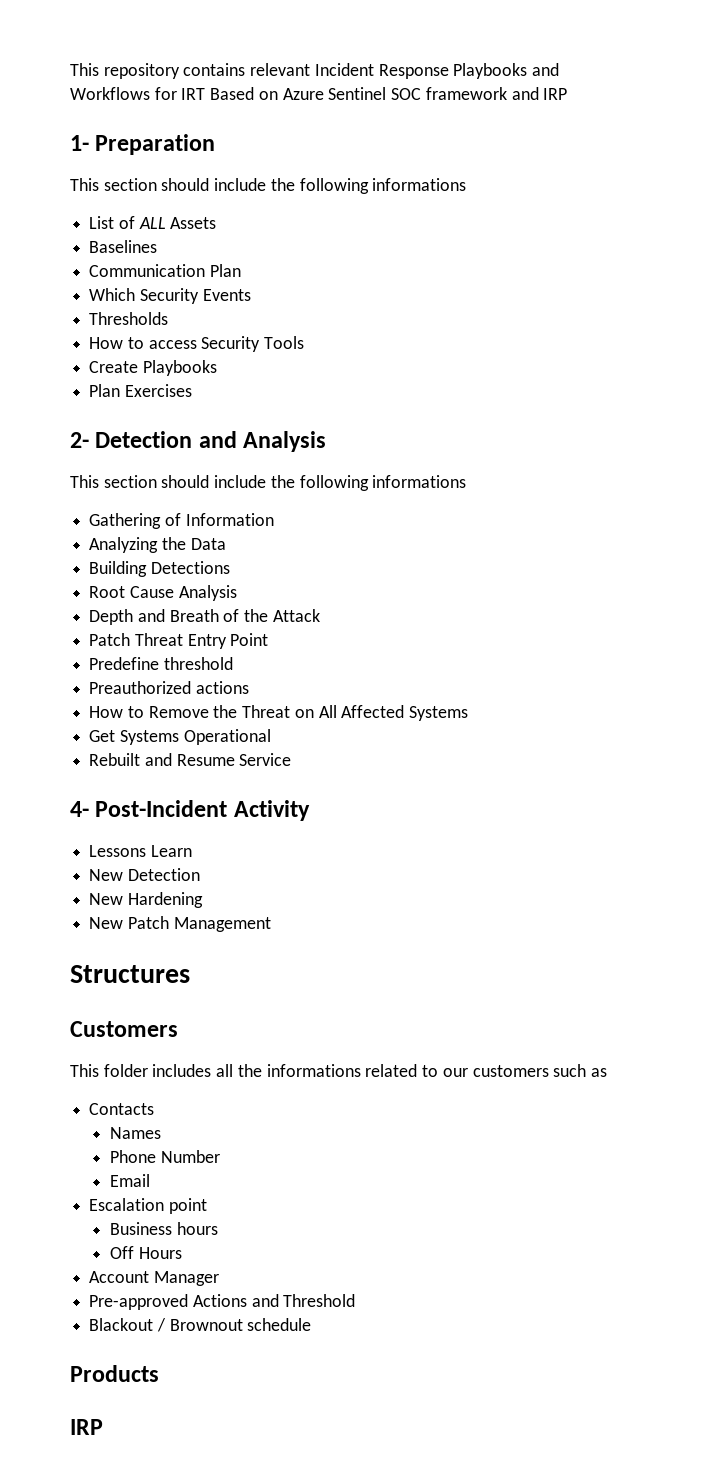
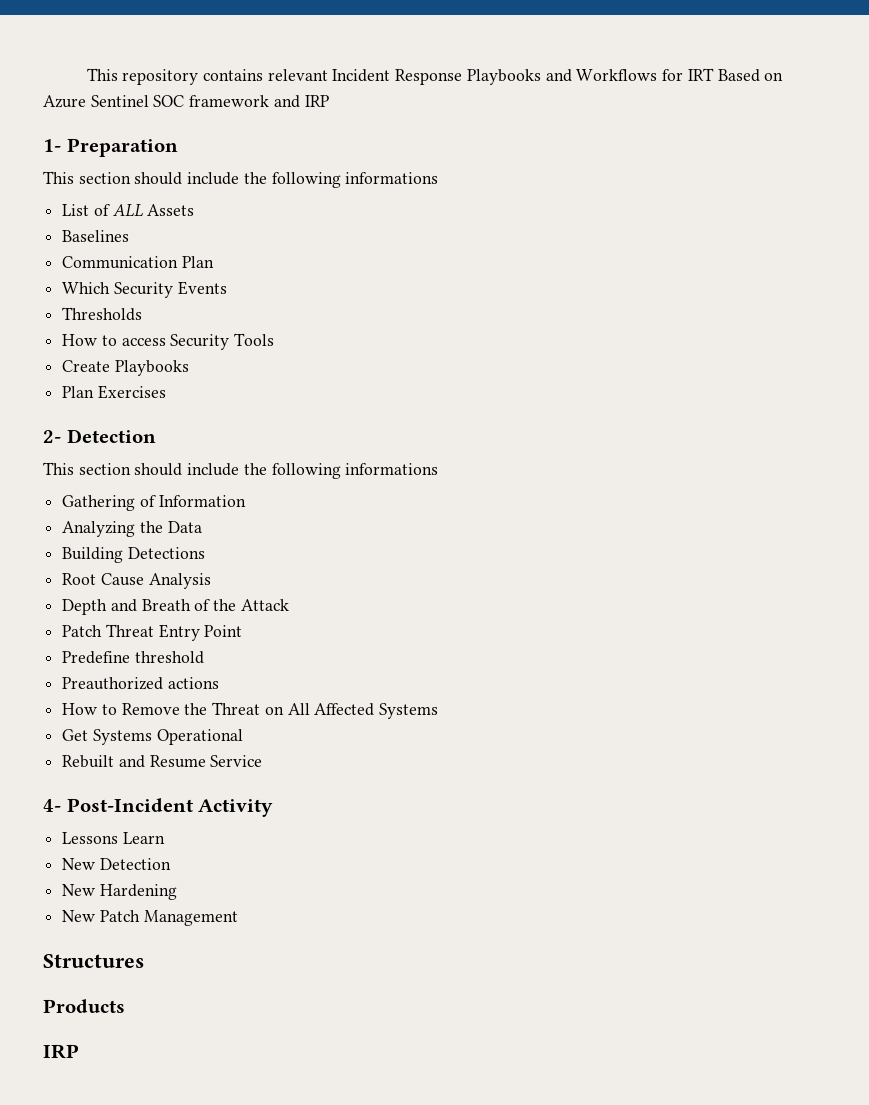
[198,431,327,452] and Analysis -> (156, 436) none
[70,1021,178,1037] [70,1064,607,1077] [89,1103,155,1115] [110,1127,162,1139] [110,1150,220,1163] [110,1174,151,1187] [89,1198,207,1214] [110,1222,218,1235] [110,1246,182,1259] [89,1271,219,1286] [89,1294,356,1310] [89,1318,312,1332] // Customers // This folder includes all the informations related to our customers such as // Contacts // Names // Phone Number // Email // Escalation point // Business hours // Off Hours // Account Manager // Pre-approved Actions and Threshold // Blackout / Brownout schedule -> (144, 961) none

